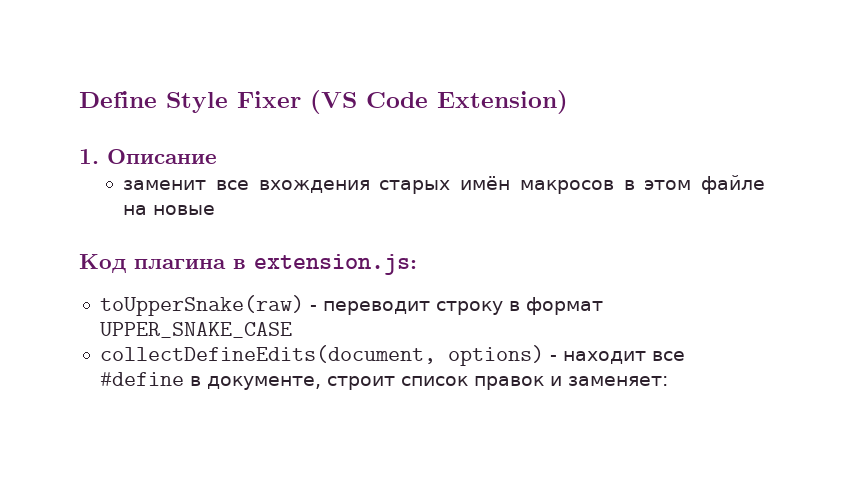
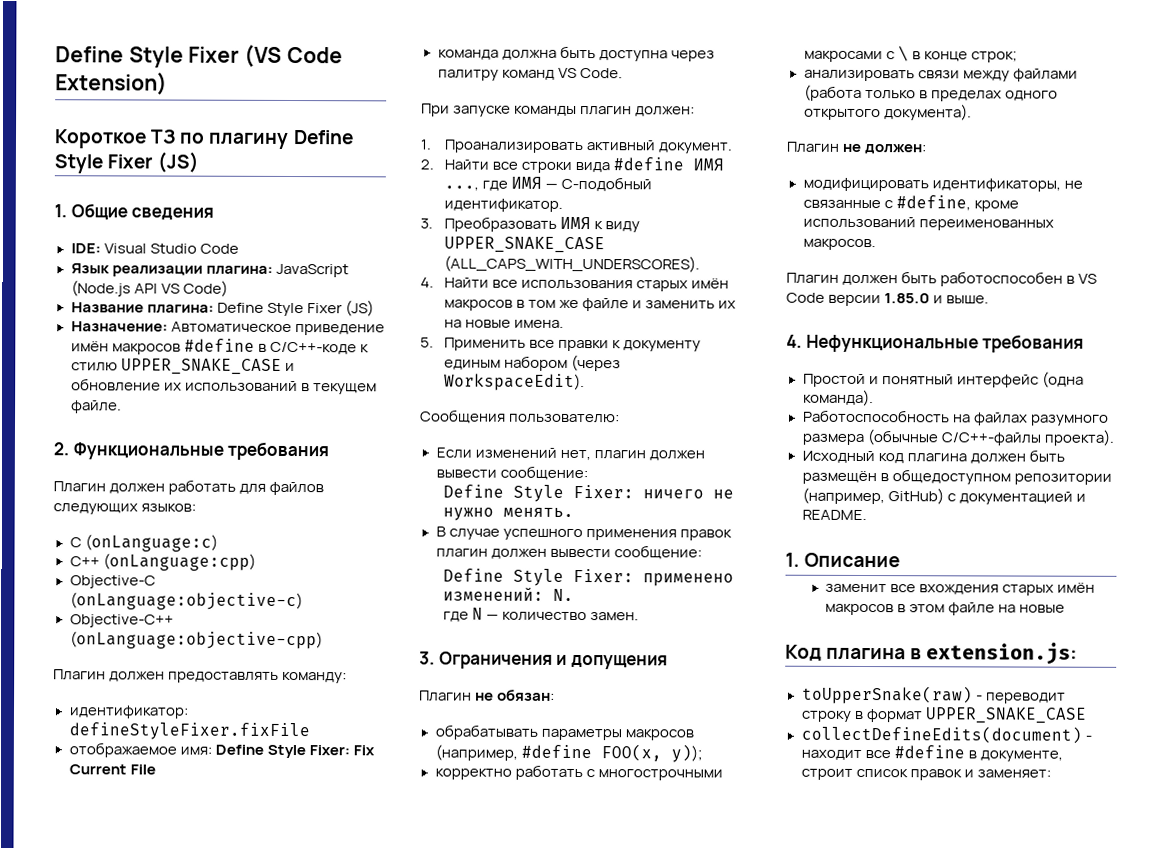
(568, 102) none -> [54,129,354,149] [54,151,200,174] [54,203,215,221] [70,243,239,254] [70,263,349,278] [70,280,228,297] [70,300,374,317] [70,321,385,336] [70,338,369,355] [70,358,295,375] [70,378,377,395] [70,400,122,414] [53,441,330,461] [53,479,325,496] [53,503,197,515] [69,534,218,552] [69,553,256,571] [69,575,156,589] [69,592,303,611] [69,614,174,628] [69,631,323,650] [53,669,348,684] [68,705,189,719] [68,722,310,741] [68,742,375,759] [68,764,156,775] [437,45,715,62] [437,67,623,81] [421,103,696,117] [420,139,732,154] [420,157,724,173] [443,176,652,192] [443,198,563,212] [420,216,640,233] [443,236,605,254] [443,255,700,273] [420,277,729,292] [443,298,737,312] [443,319,564,328] [420,337,701,352] [443,354,621,372] [443,373,585,392] [420,409,621,424] [435,447,705,461] [435,465,588,481] [442,484,734,502] [442,507,574,521] [435,526,732,541] [435,545,702,560] [442,568,734,587] [442,587,574,601] [442,607,639,622] [419,651,668,670] [419,689,556,702] [434,724,694,741] [434,744,703,763] [434,764,723,781] [803,46,1018,63] [803,68,1078,82] [803,84,1058,102] [803,104,972,121] [786,141,927,155] [802,177,1083,192] [802,195,1019,212] [802,216,1054,231] [802,238,876,251] [786,271,1098,287] [786,292,990,307] [786,334,1085,353] [802,371,1084,388] [802,389,874,407] [802,409,1109,426] [801,429,1114,446] [801,449,1065,464] [801,469,1112,485] [801,487,1086,505] [801,509,867,521] // Короткое ТЗ по плагину Define Style Fixer (JS) // 1. Общие сведения // IDE: Visual Studio Code // Язык реализации плагина: JavaScript (Node.js API VS Code) // Название плагина: Define Style Fixer (JS) // Назначение: Автоматическое приведение имён макросов #define в C/C++-коде к стилю UPPER_SNAKE_CASE и обновление их использований в текущем файле. // 2. Функциональные требования // Плагин должен работать для файлов следующих языков: // C (onLanguage:c) // C++ (onLanguage:cpp) // Objective-C (onLanguage:objective-c) // Objective-C++ (onLanguage:objective-cpp) // Плагин должен предоставлять команду: // идентификатор: defineStyleFixer.fixFile // отображаемое имя: Define Style Fixer: Fix Current File // команда должна быть доступна через палитру команд VS Code. // При запуске команды плагин должен: // 1. Проанализировать активный документ. // 2. Найти все строки вида #define ИМЯ ..., где ИМЯ — C-подобный идентификатор. // 3. Преобразовать ИМЯ к виду UPPER_SNAKE_CASE (ALL_CAPS_WITH_UNDERSCORES). // 4. Найти все использования старых имён макросов в том же файле и заменить их на новые имена. // 5. Применить все правки к документу единым набором (через WorkspaceEdit). // Сообщения пользователю: // Если изменений нет, плагин должен вывести сообщение: // Define Style Fixer: ничего не нужно менять. // В случае успешного применения правок плагин должен вывести сообщение: // Define Style Fixer: применено изменений: N. // где N — количество замен. // 3. Ограничения и допущения // Плагин не обязан: // обрабатывать параметры макросов (например, #define FOO(x, y)); // корректно работать с многострочными макросами с \ в конце строк; // анализировать связи между файлами (работа только в пределах одного открытого документа). // Плагин не должен: // модифицировать идентификаторы, не связанные с #define, кроме использований переименованных макросов. // Плагин должен быть работоспособен в VS Code версии 1.85.0 и выше. // 4. Нефункциональные требования // Простой и понятный интерфейс (одна команда). // Работоспособность на файлах разумного размера (обычные C/C++-файлы проекта). // Исходный код плагина должен быть размещён в общедоступном репозитории (например, GitHub) с документацией и README.
[99,345,544,366] collectDefineEdits(document, options) -> [800,725,1082,744] collectDefineEdits(document)

